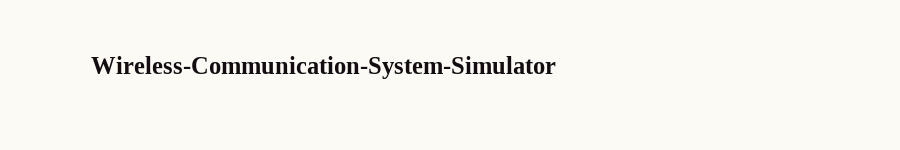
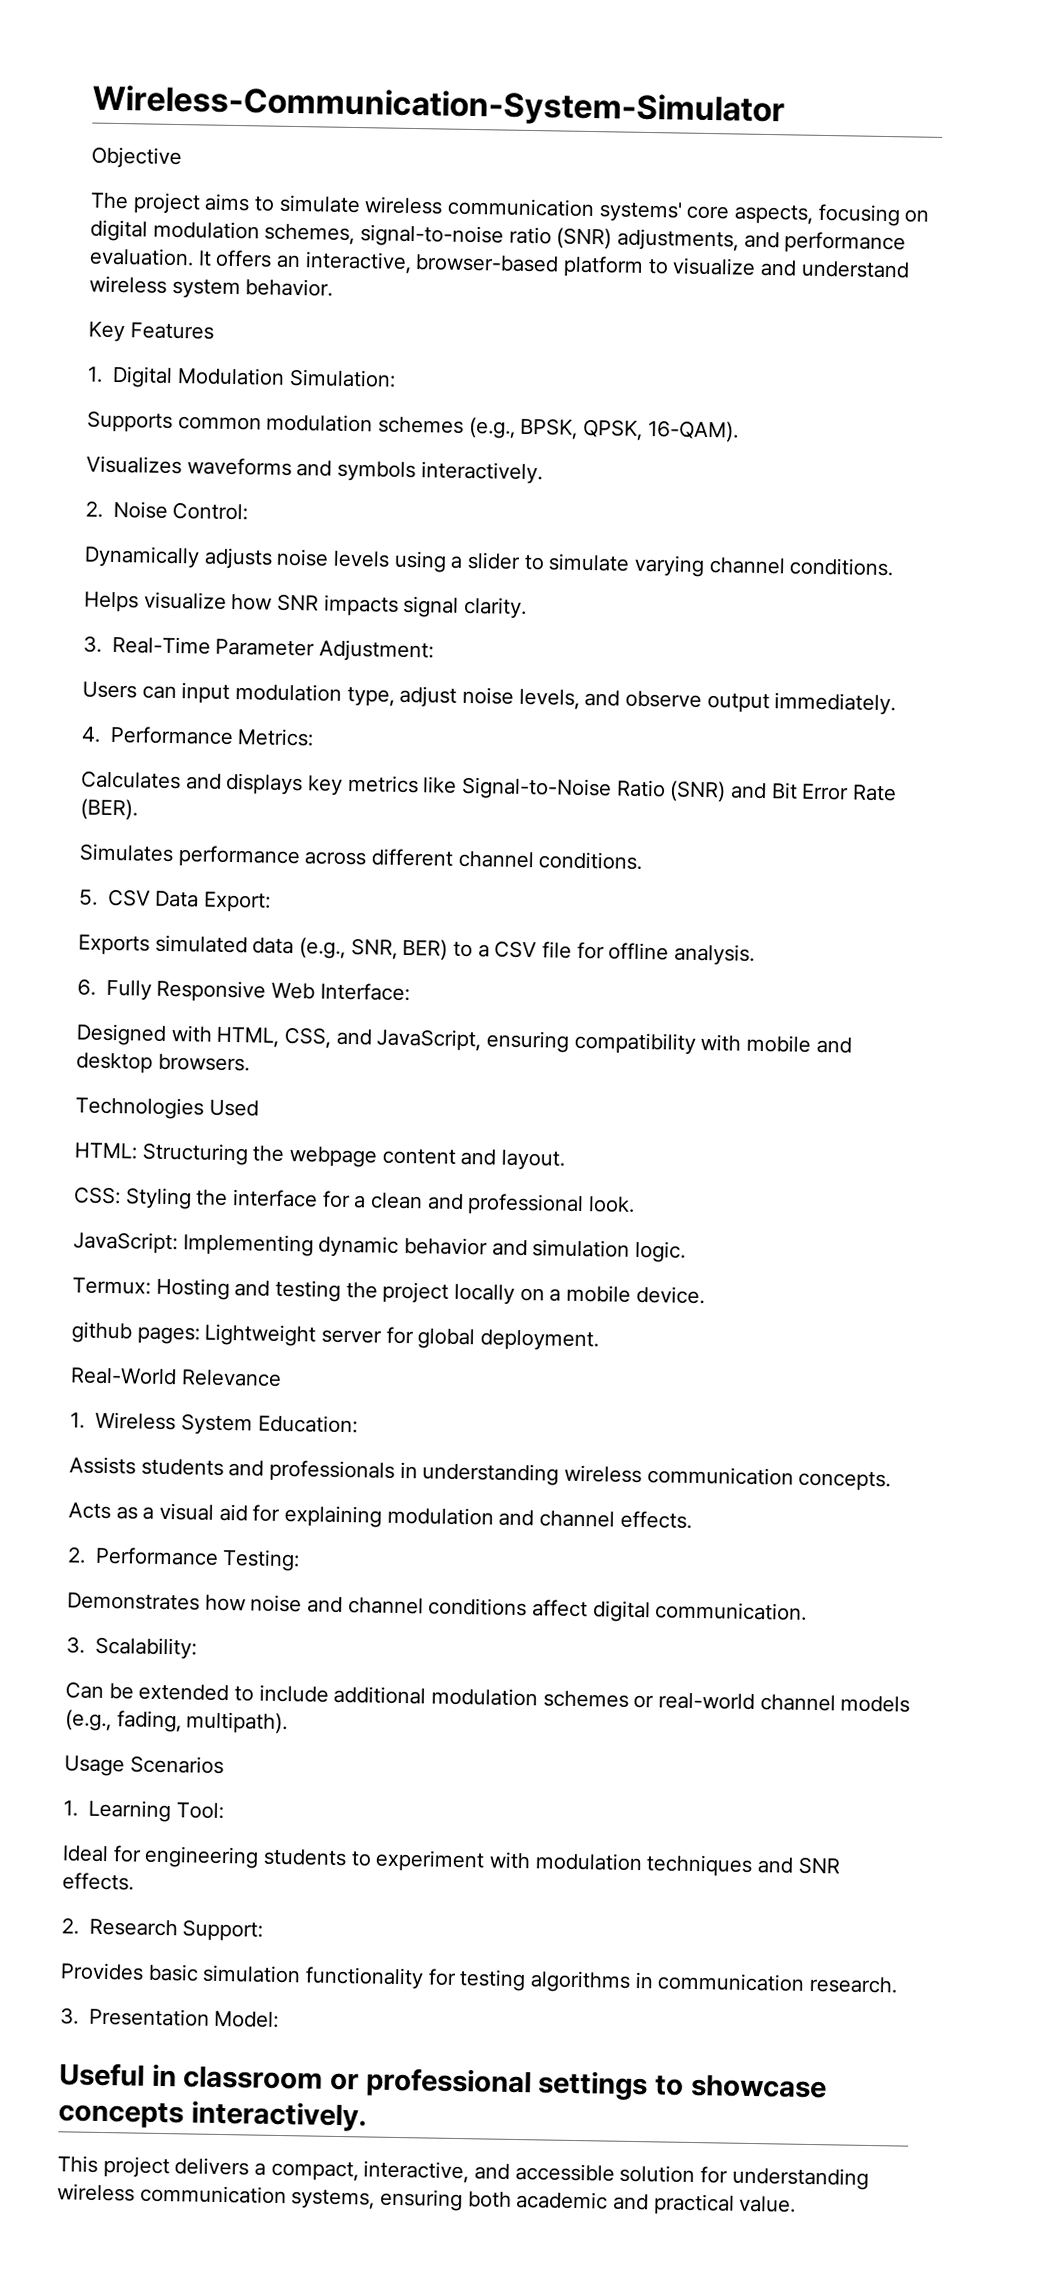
(556, 67) none -> [91,146,182,170] [90,192,930,227] [90,219,907,255] [89,247,910,279] [89,275,334,300] [88,321,214,343] [87,365,396,388] [87,410,739,443] [86,455,543,485] [85,500,249,521] [84,545,895,577] [84,591,528,619] [83,635,434,663] [82,681,897,716] [81,725,315,747] [81,770,898,803] [80,798,138,821] [79,843,644,870] [79,888,271,913] [78,934,756,966] [77,978,410,1003] [76,1023,852,1055] [76,1052,250,1074] [75,1096,259,1120] [74,1142,566,1171] [73,1186,636,1217] [73,1231,687,1263] [72,1277,705,1305] [71,1321,600,1352] [70,1367,282,1387] [70,1411,358,1436] [69,1456,892,1492] [68,1502,692,1529] [67,1546,301,1572] [67,1592,808,1623] [66,1636,197,1660] [65,1681,911,1713] [65,1709,289,1735] [64,1755,224,1777] [63,1799,224,1823] [62,1845,841,1877] [62,1872,134,1891] [61,1917,264,1942] [60,1962,899,1994] [60,2007,280,2028] [59,2062,827,2101] [58,2100,367,2132] [57,2155,869,2190] [57,2183,797,2216] // Objective // The project aims to simulate wireless communication systems' core aspects, focusing on digital modulation schemes, signal-to-noise ratio (SNR) adjustments, and performance evaluation. It offers an interactive, browser-based platform to visualize and understand wireless system behavior. // Key Features // 1. Digital Modulation Simulation: // Supports common modulation schemes (e.g., BPSK, QPSK, 16-QAM). // Visualizes waveforms and symbols interactively. // 2. Noise Control: // Dynamically adjusts noise levels using a slider to simulate varying channel conditions. // Helps visualize how SNR impacts signal clarity. // 3. Real-Time Parameter Adjustment: // Users can input modulation type, adjust noise levels, and observe output immediately. // 4. Performance Metrics: // Calculates and displays key metrics like Signal-to-Noise Ratio (SNR) and Bit Error Rate (BER). // Simulates performance across different channel conditions. // 5. CSV Data Export: // Exports simulated data (e.g., SNR, BER) to a CSV file for offline analysis. // 6. Fully Responsive Web Interface: // Designed with HTML, CSS, and JavaScript, ensuring compatibility with mobile and desktop browsers. // Technologies Used // HTML: Structuring the webpage content and layout. // CSS: Styling the interface for a clean and professional look. // JavaScript: Implementing dynamic behavior and simulation logic. // Termux: Hosting and testing the project locally on a mobile device. // github pages: Lightweight server for global deployment. // Real-World Relevance // 1. Wireless System Education: // Assists students and professionals in understanding wireless communication concepts. // Acts as a visual aid for explaining modulation and channel effects. // 2. Performance Testing: // Demonstrates how noise and channel conditions affect digital communication. // 3. Scalability: // Can be extended to include additional modulation schemes or real-world channel models (e.g., fading, multipath). // Usage Scenarios // 1. Learning Tool: // Ideal for engineering students to experiment with modulation techniques and SNR effects. // 2. Research Support: // Provides basic simulation functionality for testing algorithms in communication research. // 3. Presentation Model: // Useful in classroom or professional settings to showcase concepts interactively. // This project delivers a compact, interactive, and accessible solution for understanding wireless communication systems, ensuring both academic and practical value.

